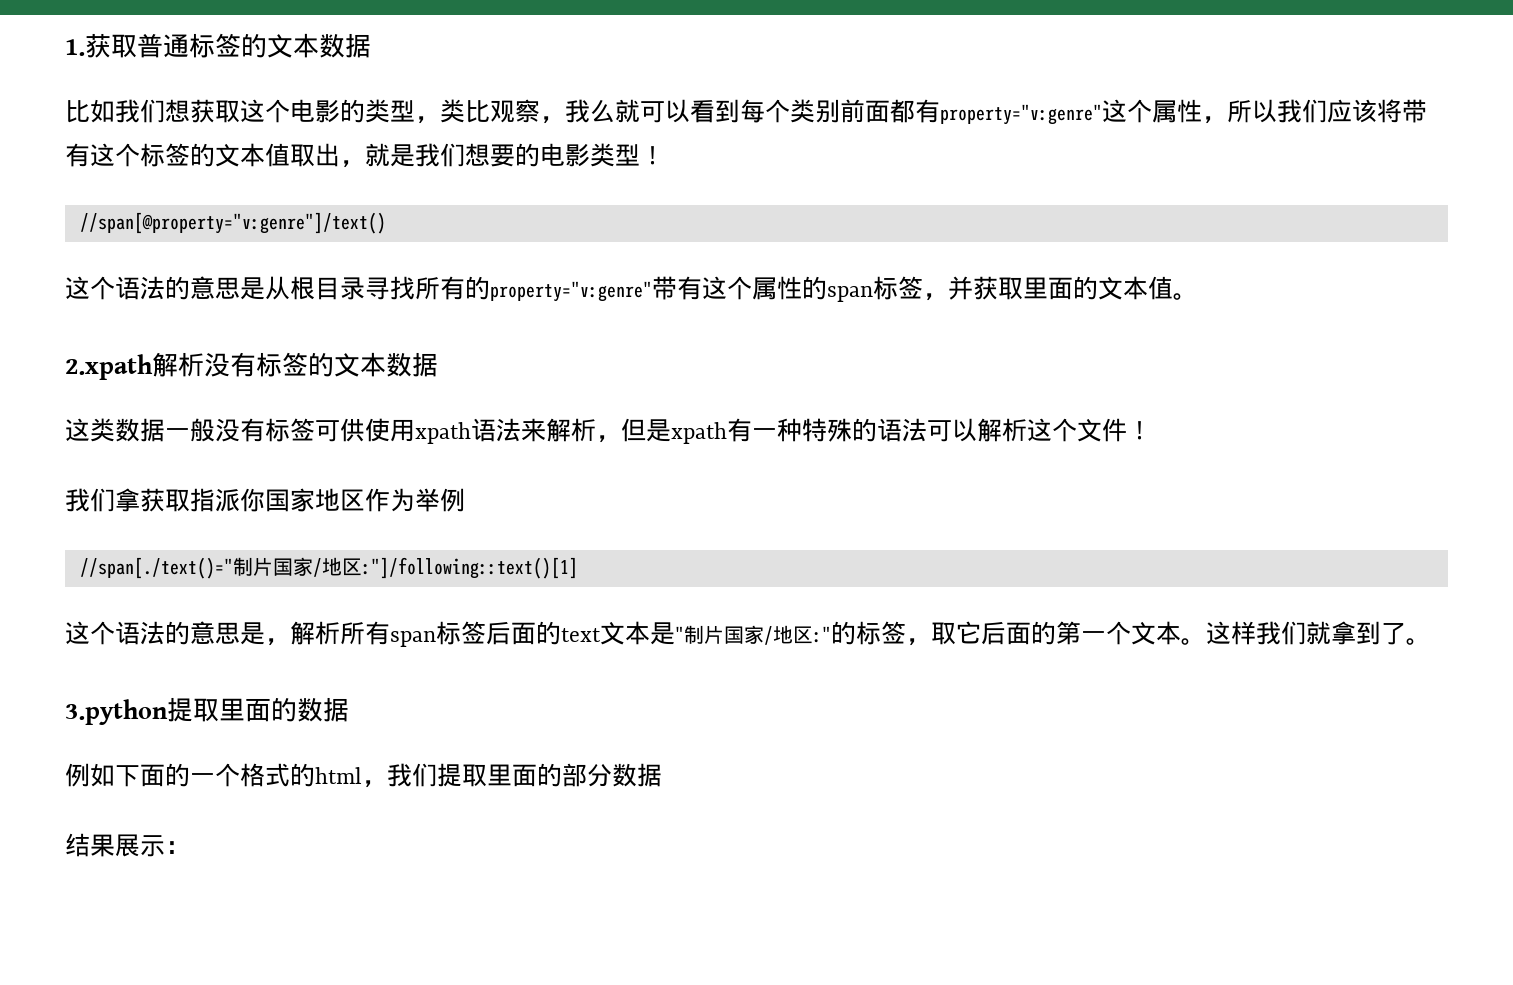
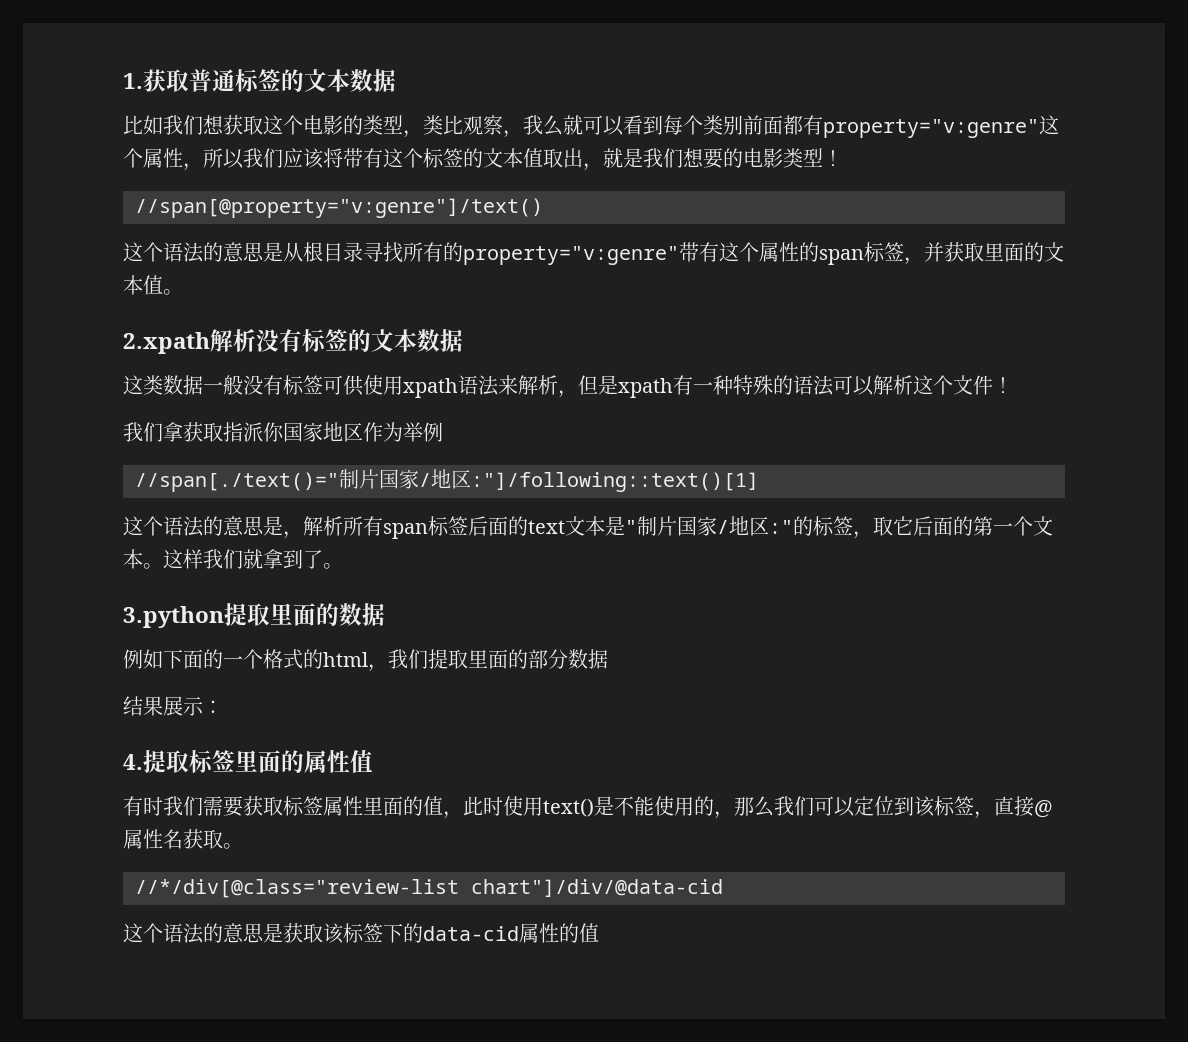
(190, 847) none -> [123,750,373,773] [123,796,1052,819] [123,829,243,849] [135,879,723,898] [123,923,599,944] // 4.提取标签里面的属性值 // 有时我们需要获取标签属性里面的值，此时使用text()是不能使用的，那么我们可以定位到该标签，直接@属性名获取。 // //*/div[@class="review-list chart"]/div/@data-cid // 这个语法的意思是获取该标签下的data-cid属性的值

